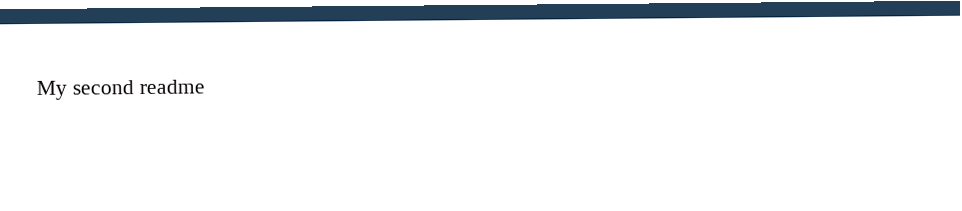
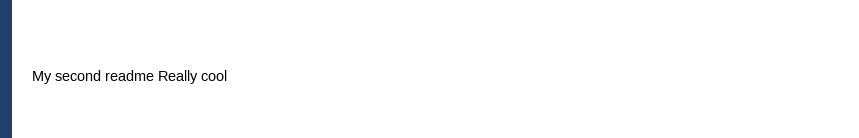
(205, 87) none -> [158,70,227,84] Really cool

